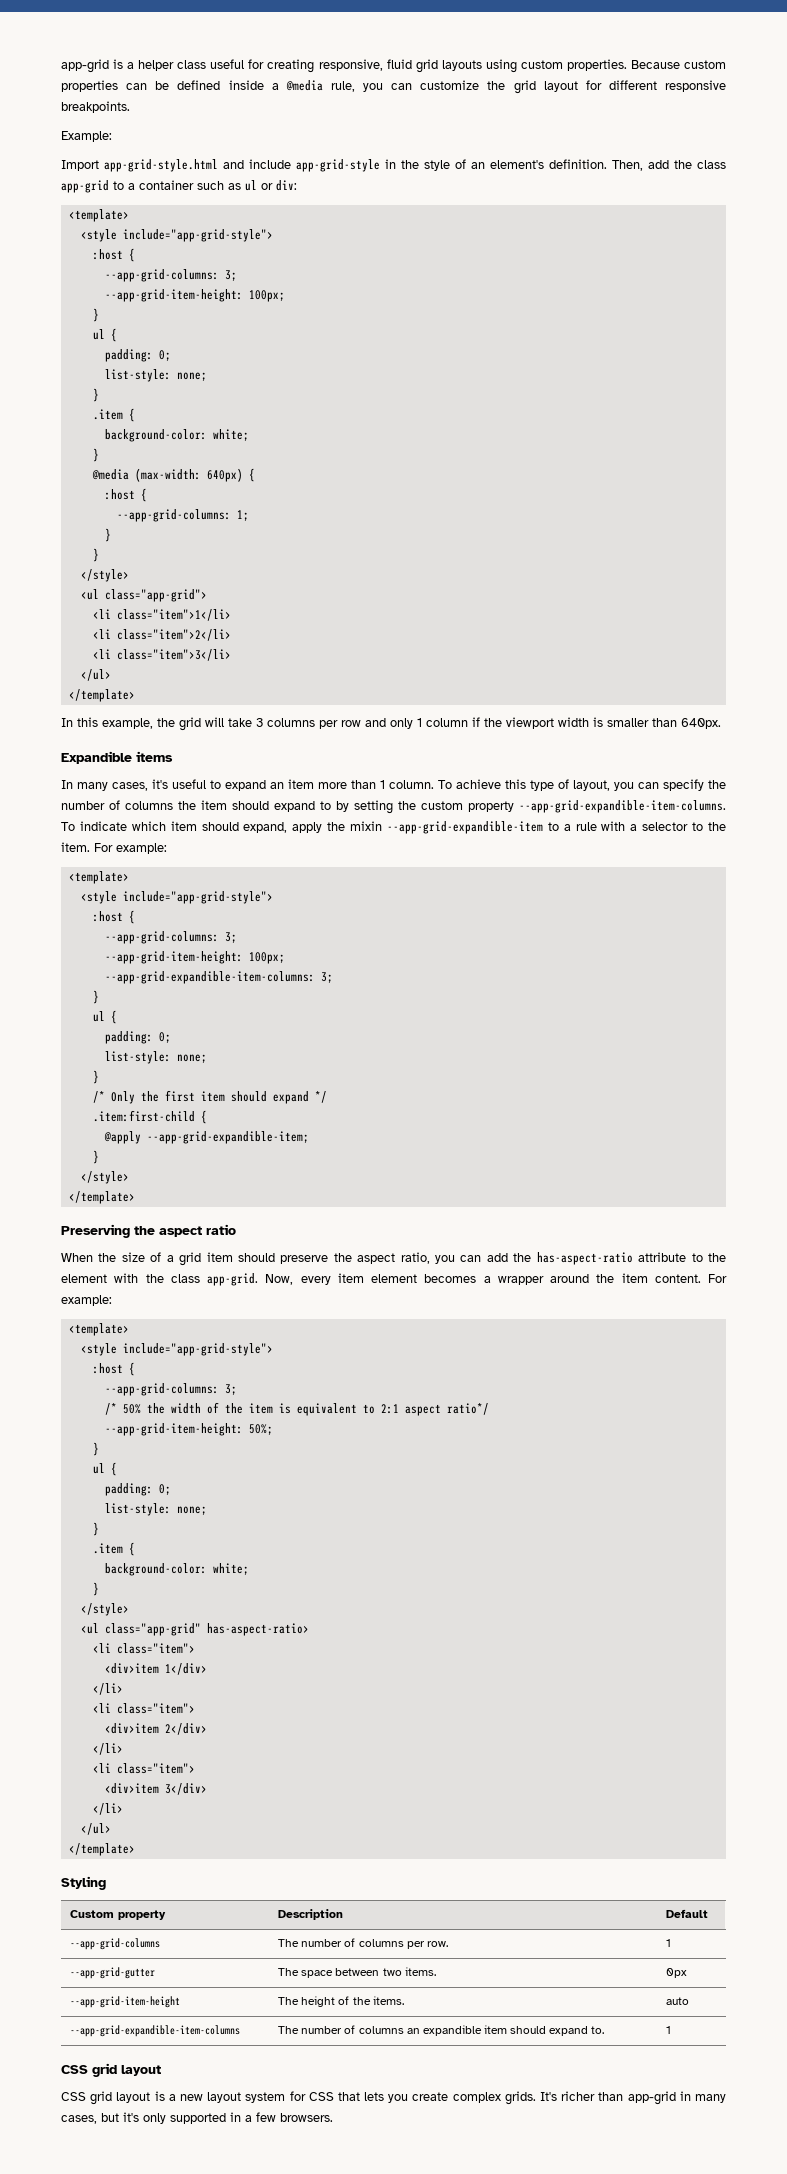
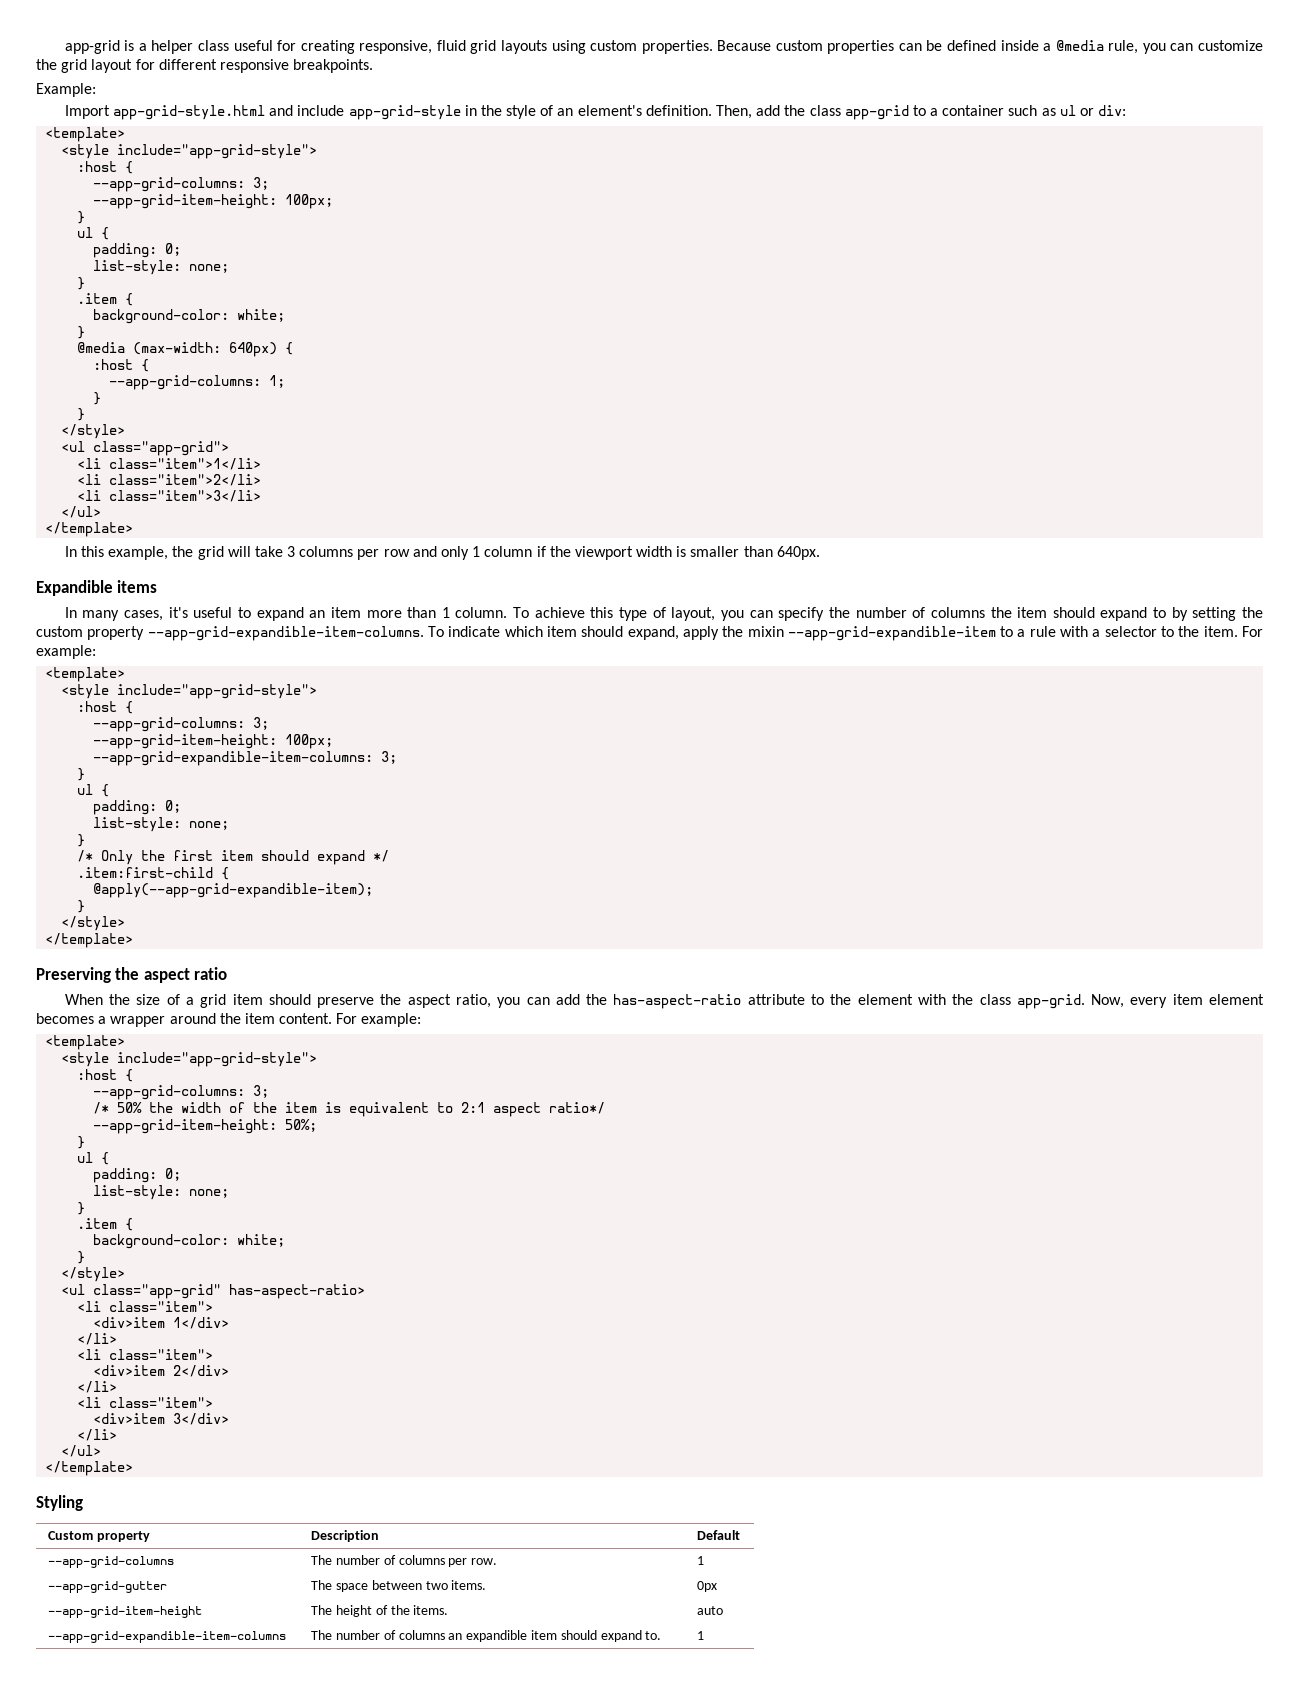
[103,1131,309,1144] @apply --app-grid-expandible-item; -> [93,883,374,898] @apply(--app-grid-expandible-item);
[61,2063,161,2077] [61,2091,726,2105] [61,2112,333,2124] // CSS grid layout // CSS grid layout is a new layout system for CSS that lets you create complex grids. It's richer than app-grid in many cases, but it's only supported in a few browsers. -> (705, 1635) none

